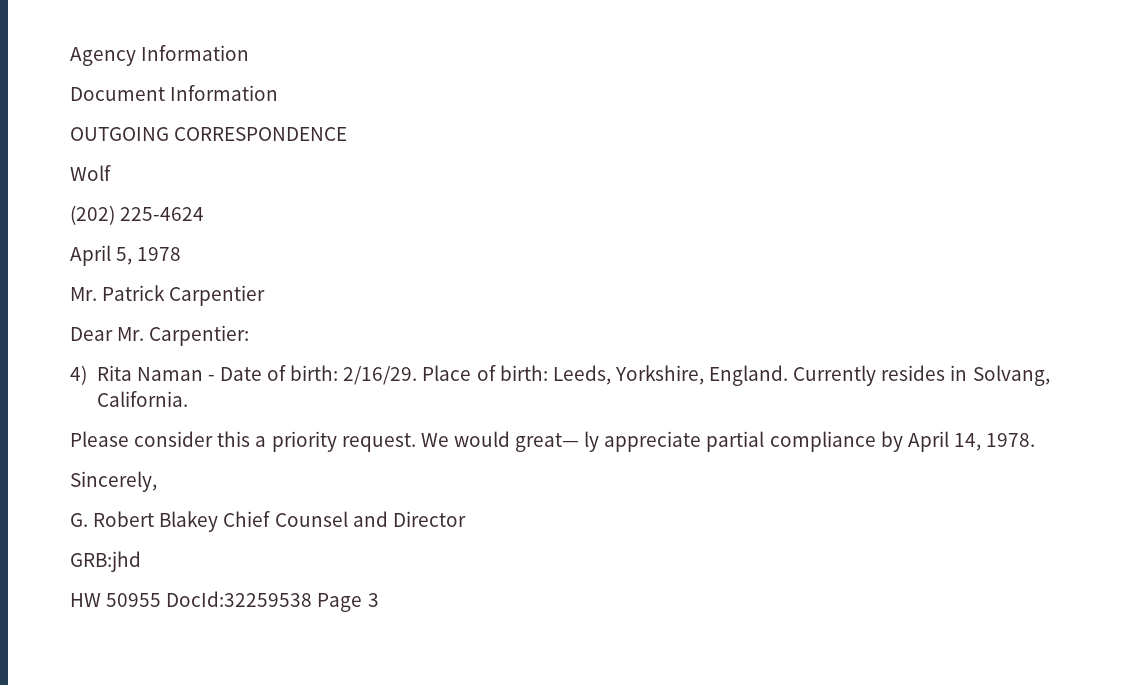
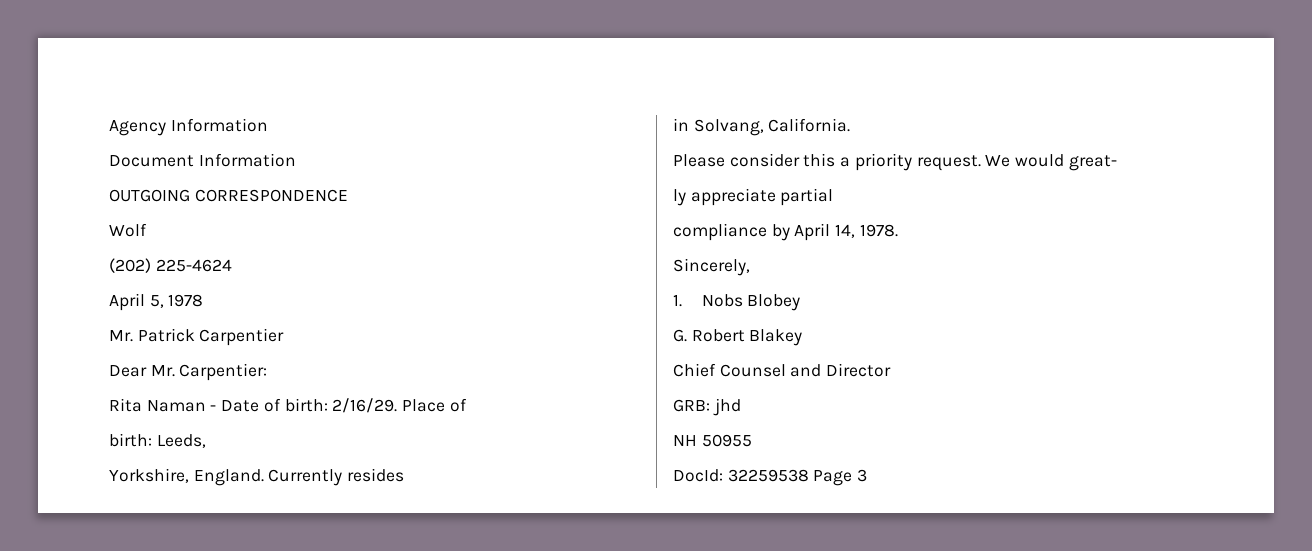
[70,365,87,385] 4) -> (268, 372) none
(496, 373) none -> (467, 405) //
(611, 375) none -> (206, 441) //
(946, 373) none -> (405, 475) //
[515,433,580,452] great— -> [1068,155,1117,171] great- //
(765, 441) none -> (834, 197) //
(157, 481) none -> [673,294,801,311] // 1. Nobs Blobey
(219, 521) none -> (803, 337) //
[70,551,141,572] [70,593,101,607] GRB:jhd // HW -> [673,398,741,416] [673,435,697,446] GRB: jhd // NH
[166,591,313,607] DocId:32259538 -> [673,469,809,482] // DocId: 32259538

